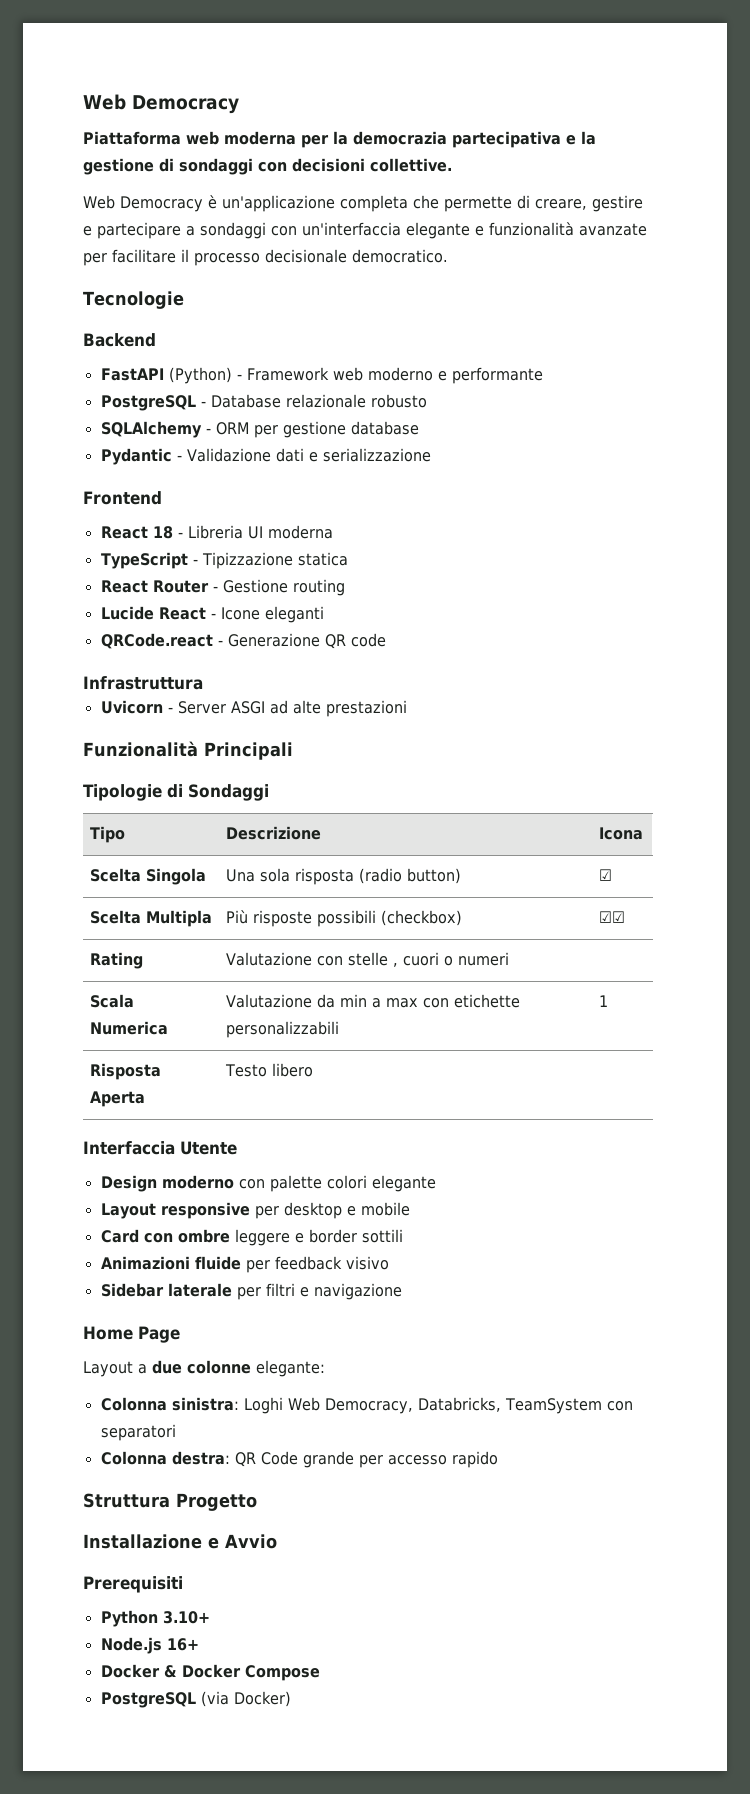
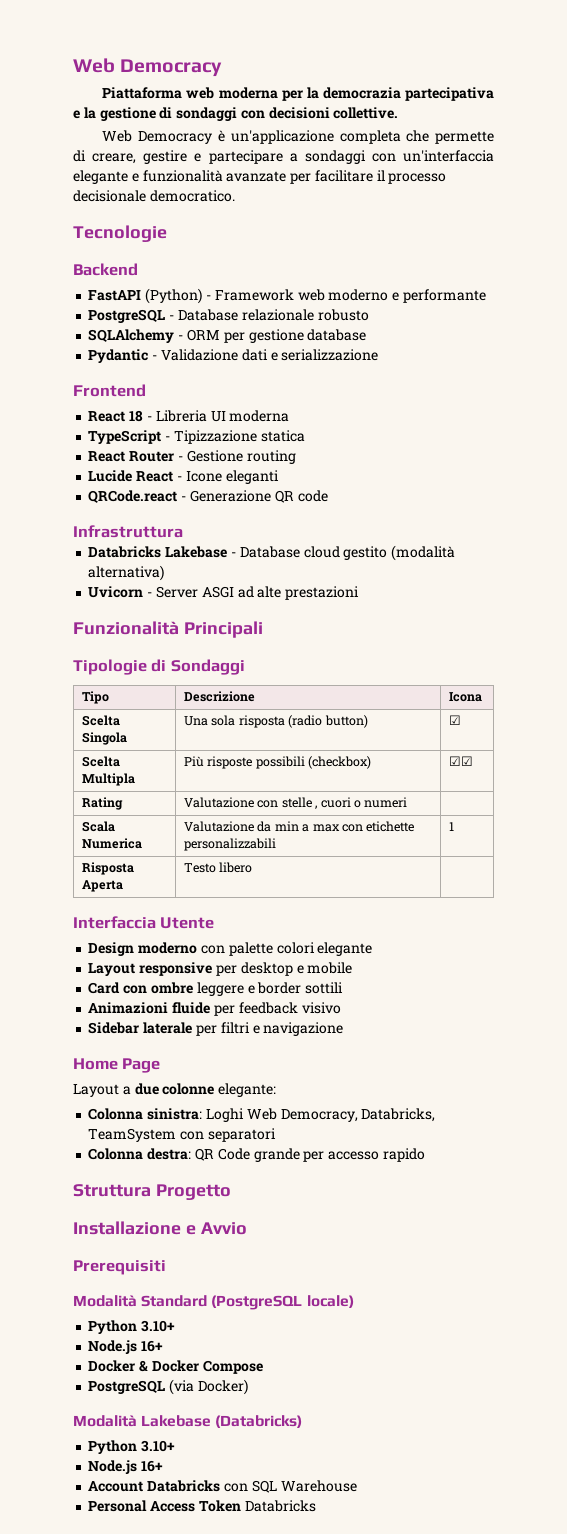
(203, 683) none -> [88,545,456,561] [88,565,165,581] // Databricks Lakebase - Database cloud gestito (modalità alternativa)
(183, 1584) none -> [73,1295,354,1310] // Modalità Standard (PostgreSQL locale)
(291, 1699) none -> [73,1415,303,1428] [88,1440,176,1454] [88,1460,164,1474] [88,1480,357,1493] [88,1500,316,1512] // Modalità Lakebase (Databricks) // Python 3.10+ // Node.js 16+ // Account Databricks con SQL Warehouse // Personal Access Token Databricks

